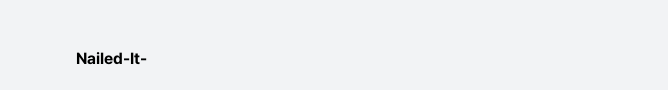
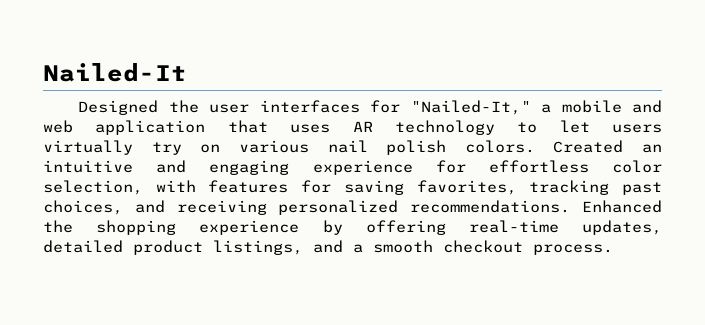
[76,52,147,65] Nailed-It- -> [43,63,187,82] [78,100,662,115] [43,120,662,135] [43,140,662,155] [43,160,662,175] [43,180,662,195] [43,200,662,215] [43,220,662,235] [43,240,613,255] Nailed-It // Designed the user interfaces for "Nailed-It," a mobile and web application that uses AR technology to let users virtually try on various nail polish colors. Created an intuitive and engaging experience for effortless color selection, with features for saving favorites, tracking past choices, and receiving personalized recommendations. Enhanced the shopping experience by offering real-time updates, detailed product listings, and a smooth checkout process.

